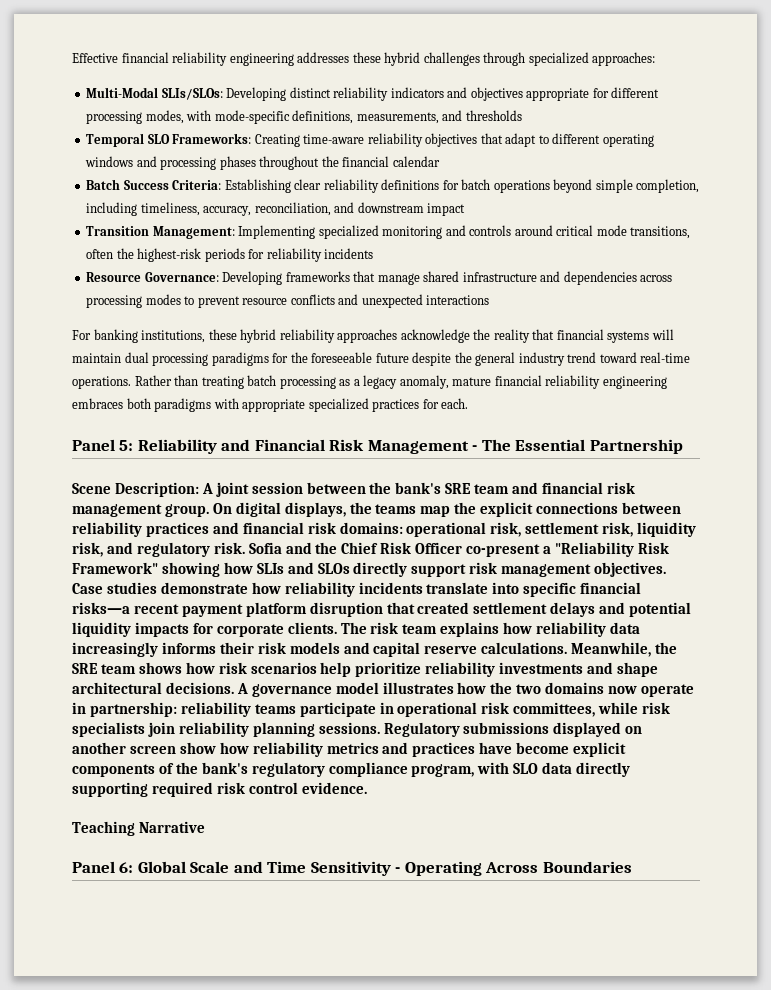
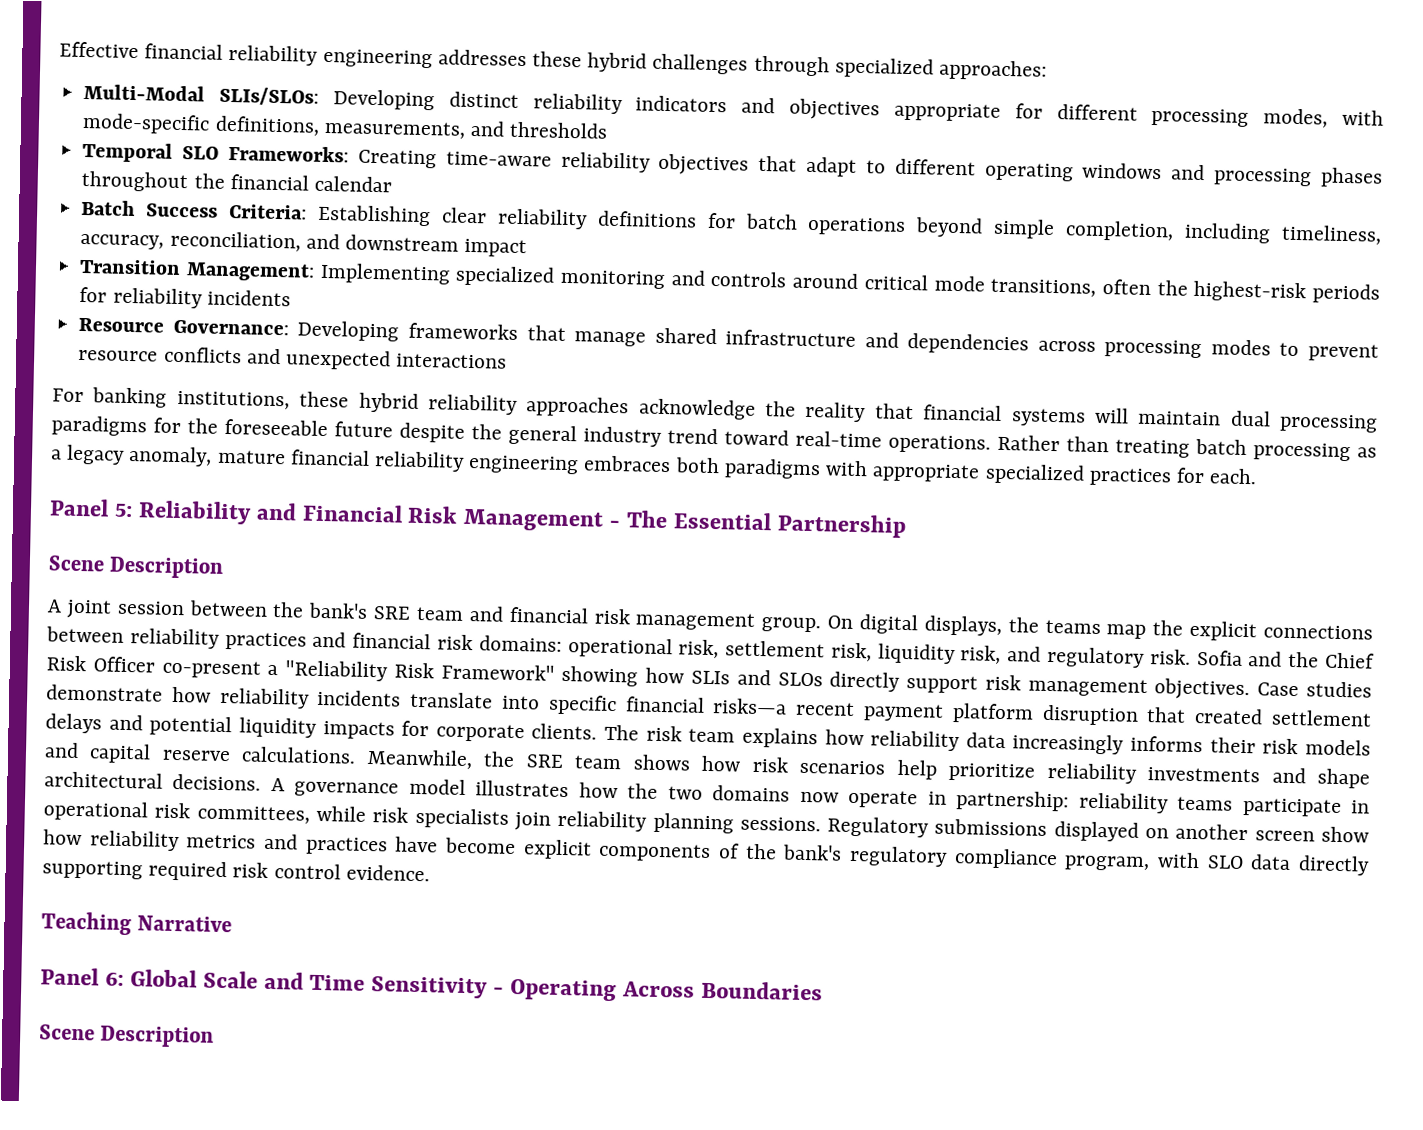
[114,482,199,497] Description: -> [109,556,225,579] Description //
(632, 867) none -> [39,1024,215,1048] // Scene Description

